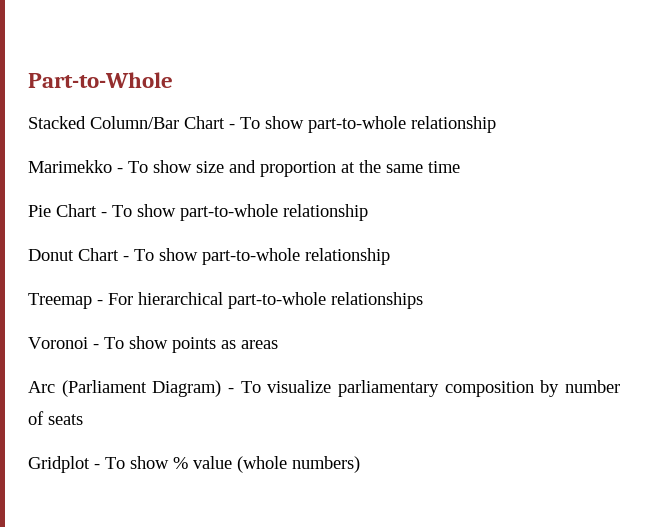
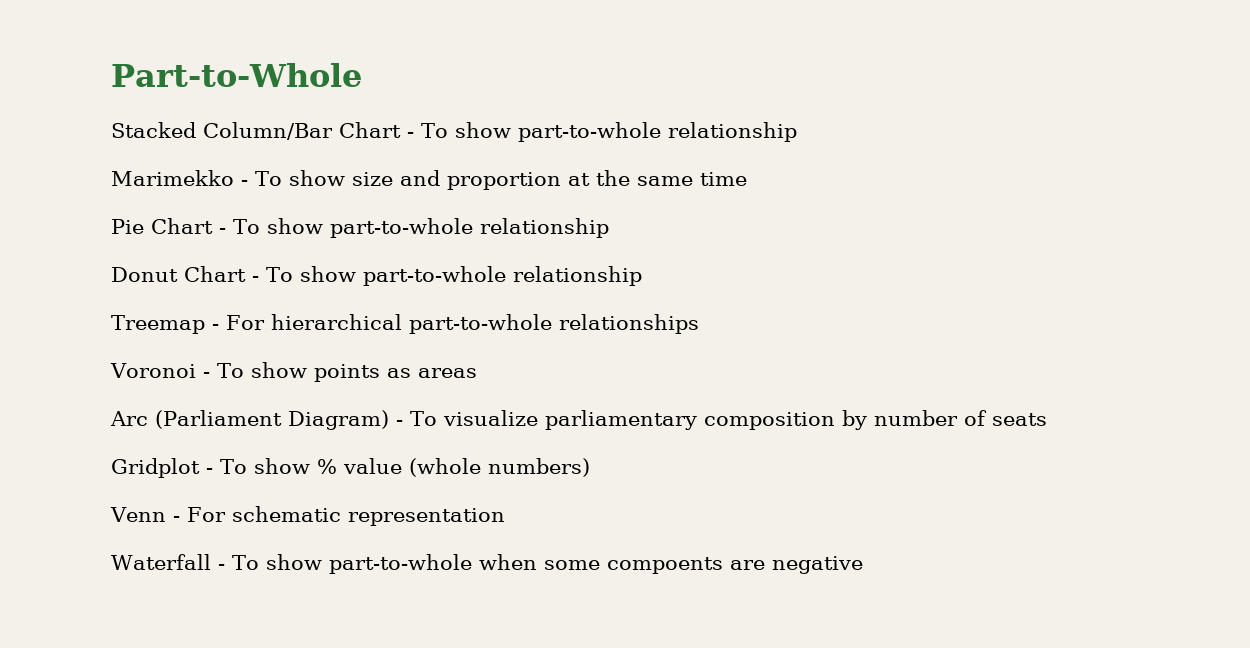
(360, 464) none -> [110,506,505,526] [111,554,863,574] // Venn - For schematic representation // Waterfall - To show part-to-whole when some compoents are negative

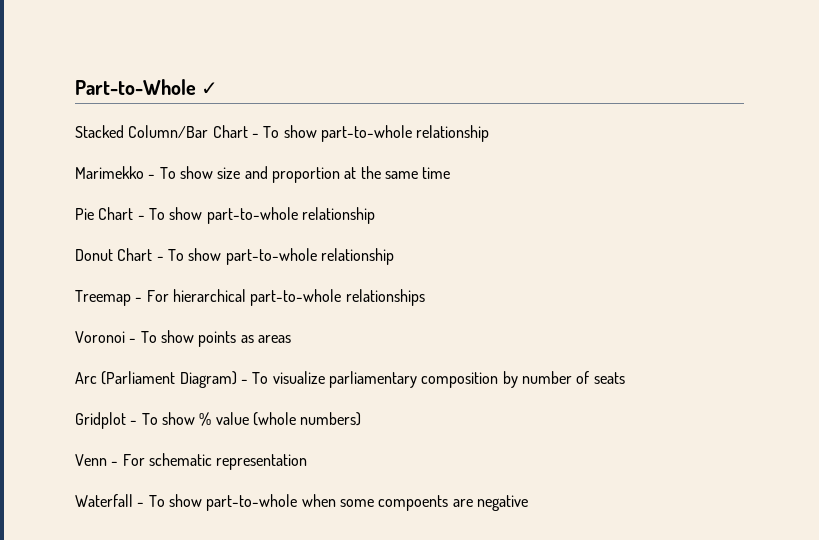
(362, 75) none -> [201,82,219,95] ✓

